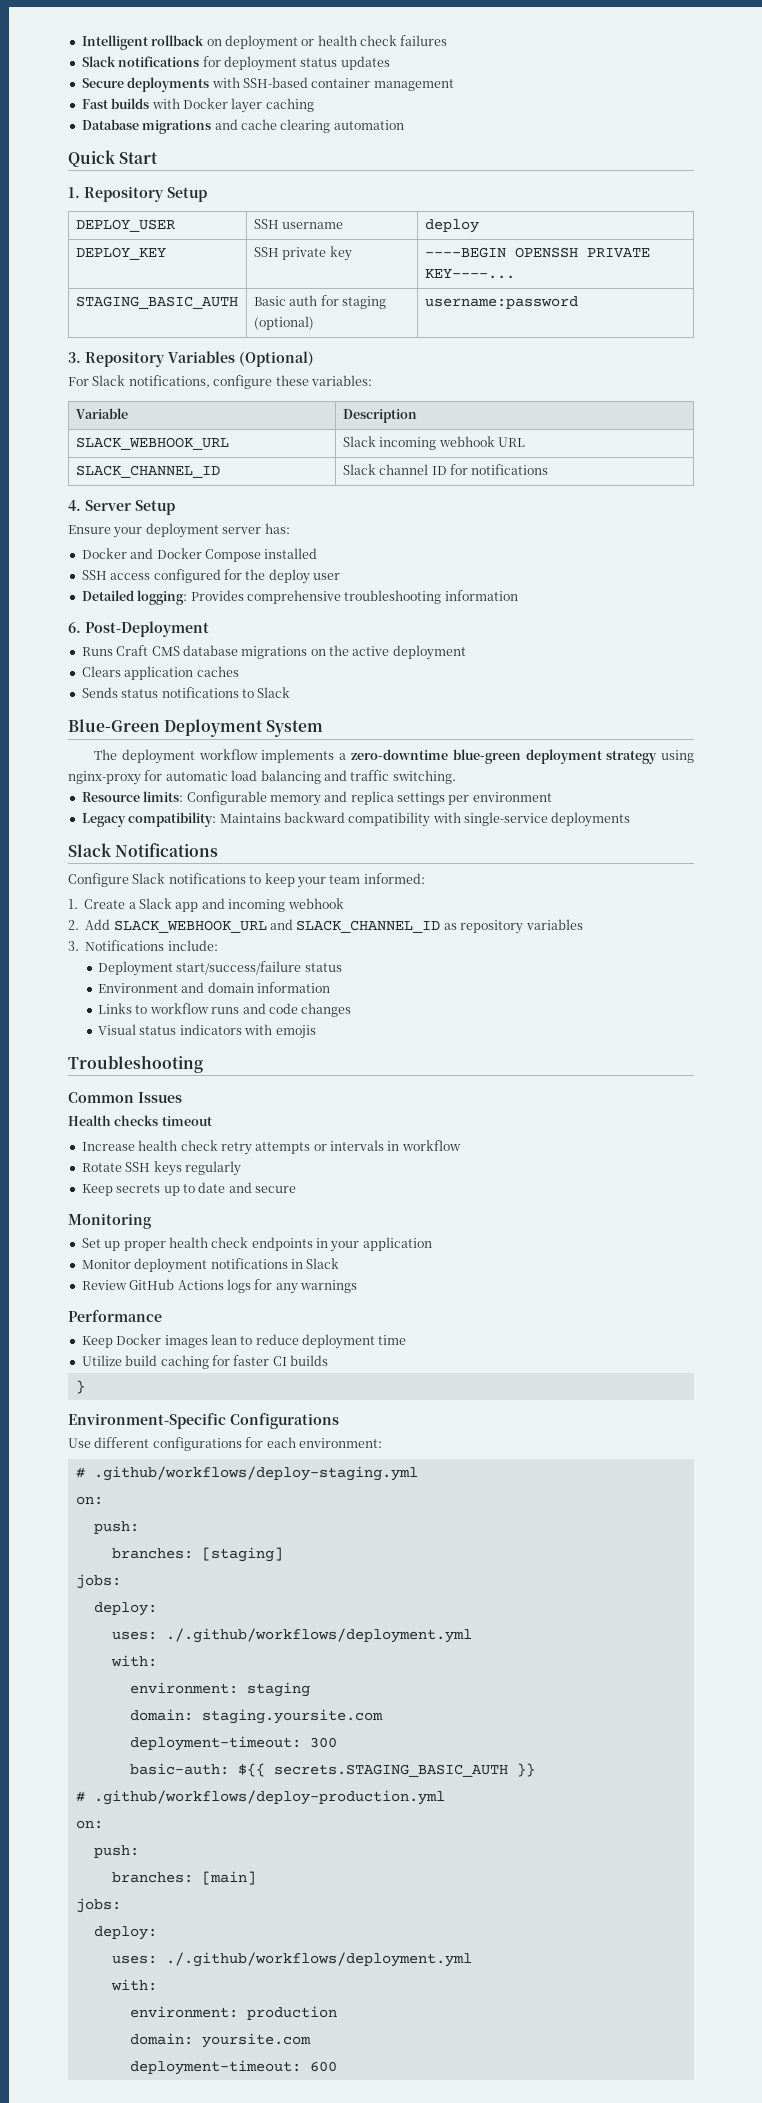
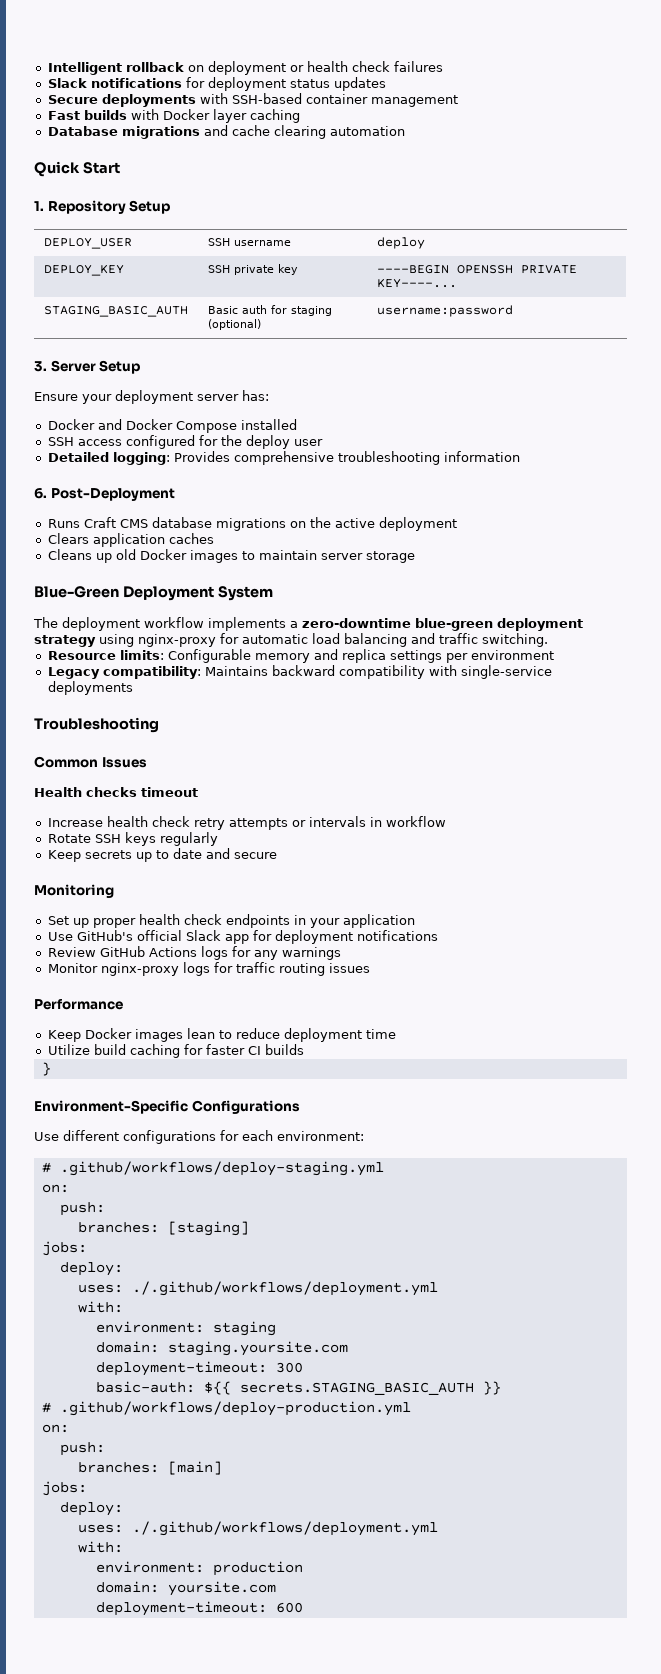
[85,351,314,367] [68,375,372,389] [75,408,128,419] [342,409,417,423] [75,437,229,450] [342,436,525,450] [75,465,220,478] [342,464,549,475] [68,500,81,511] Repository Variables (Optional) // For Slack notifications, configure these variables: // Variable | Description // SLACK_WEBHOOK_URL | Slack incoming webhook URL // SLACK_CHANNEL_ID | Slack channel ID for notifications // 4. -> (47, 366) none
[81,687,291,698] Sends status notifications to Slack -> [47,549,415,563] Cleans up old Docker images to maintain server storage
[68,843,219,857] [68,873,425,888] [68,898,344,912] [68,919,583,934] [68,940,218,951] [98,961,342,976] [98,982,331,993] [98,1003,352,1017] [98,1024,316,1039] // Slack Notifications // Configure Slack notifications to keep your team informed: // 1. Create a Slack app and incoming webhook // 2. Add SLACK_WEBHOOK_URL and SLACK_CHANNEL_ID as repository variables // 3. Notifications include: // Deployment start/success/failure status // Environment and domain information // Links to workflow runs and code changes // Visual status indicators with emojis -> (133, 688) none
[81,1259,131,1269] Monitor -> [47,930,272,944] Use GitHub's official Slack app for
[290,1258,340,1269] in Slack -> (438, 935) none
(357, 1286) none -> [47,962,370,976] // Monitor nginx-proxy logs for traffic routing issues

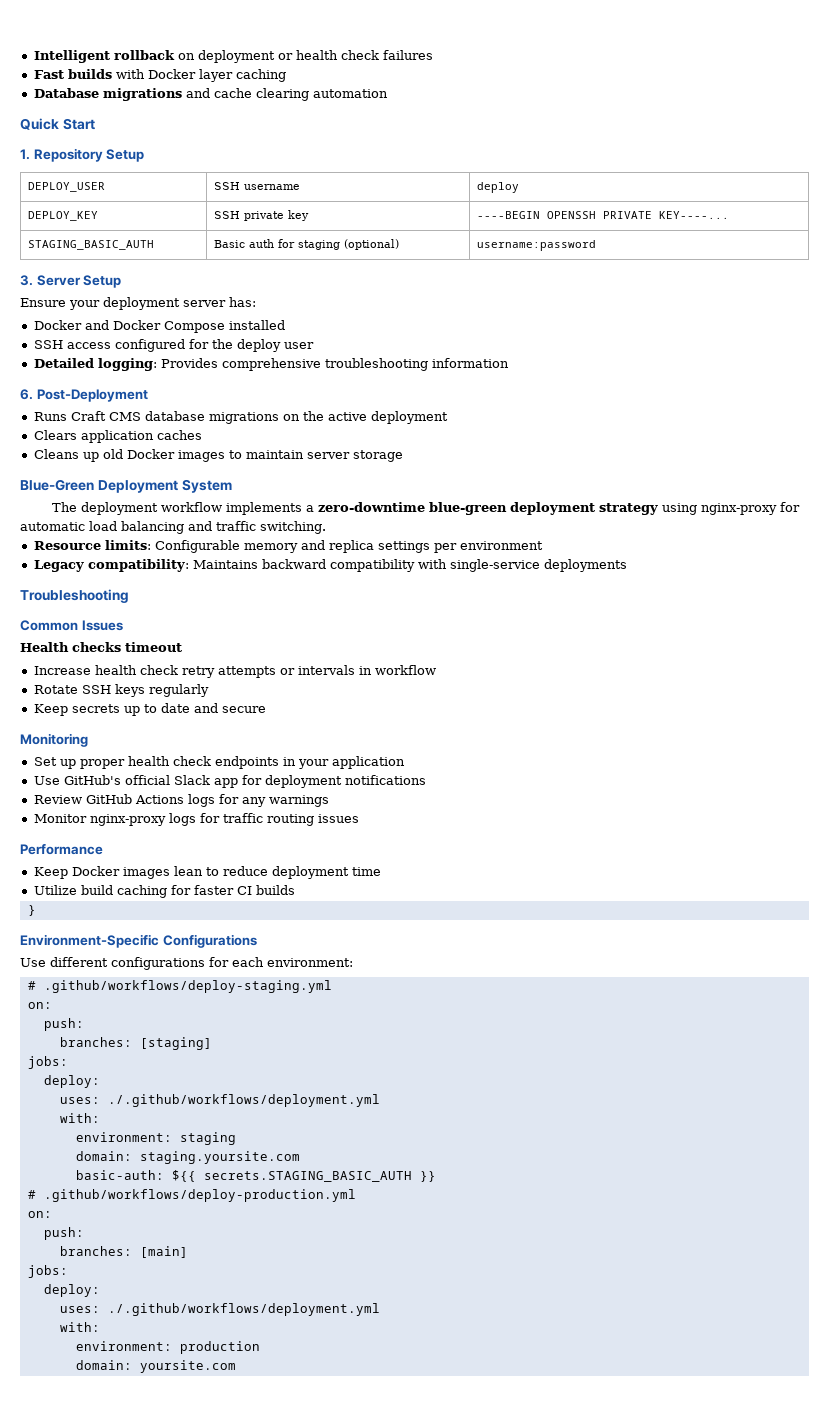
[47,77,386,91] [47,93,458,107] // Slack notifications for deployment status updates // Secure deployments with SSH-based container management -> (433, 55) none
[95,1361,303,1376] // deployment-timeout: 300 -> (300, 1157) none
[95,1601,303,1616] // deployment-timeout: 600 -> (236, 1366) none

